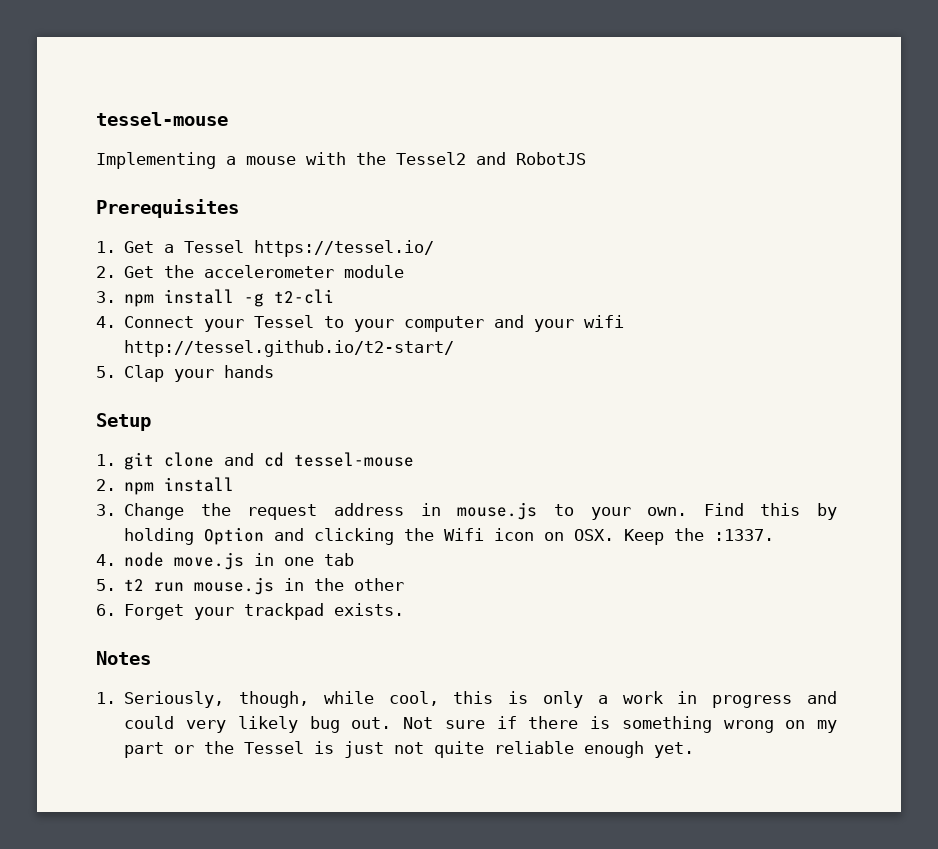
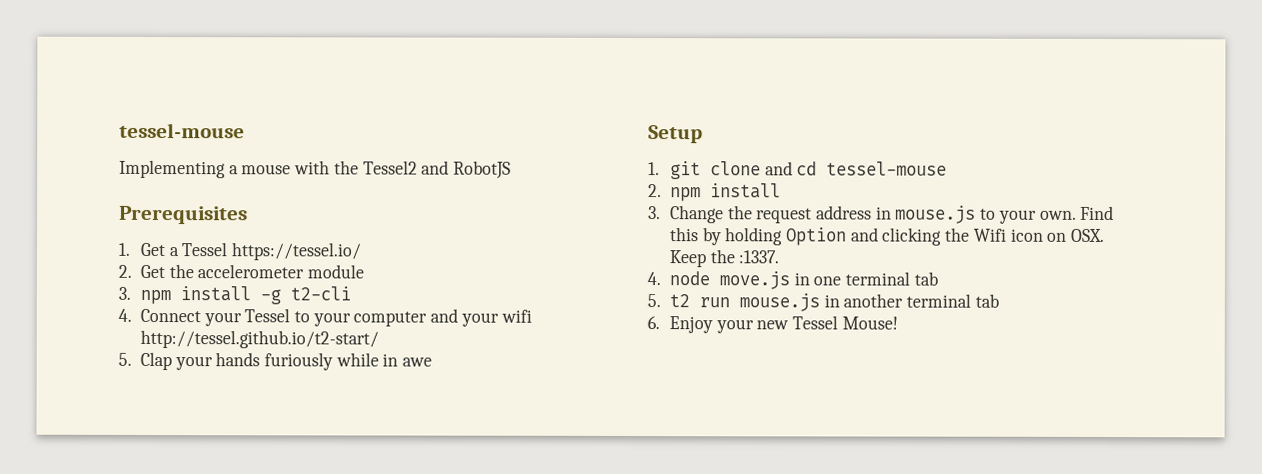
(275, 371) none -> [264,352,433,371] furiously while in awe
(315, 561) none -> [845,271,911,286] terminal
[314,578,405,591] [96,603,405,620] [96,651,151,665] [96,691,837,708] [124,716,837,733] [124,741,695,758] the other // 6. Forget your trackpad exists. // Notes // 1. Seriously, though, while cool, this is only a work in progress and could very likely bug out. Not sure if there is something wrong on my part or the Tessel is just not quite reliable enough yet. -> [843,293,999,308] [647,315,898,334] another terminal tab // 6. Enjoy your new Tessel Mouse!

